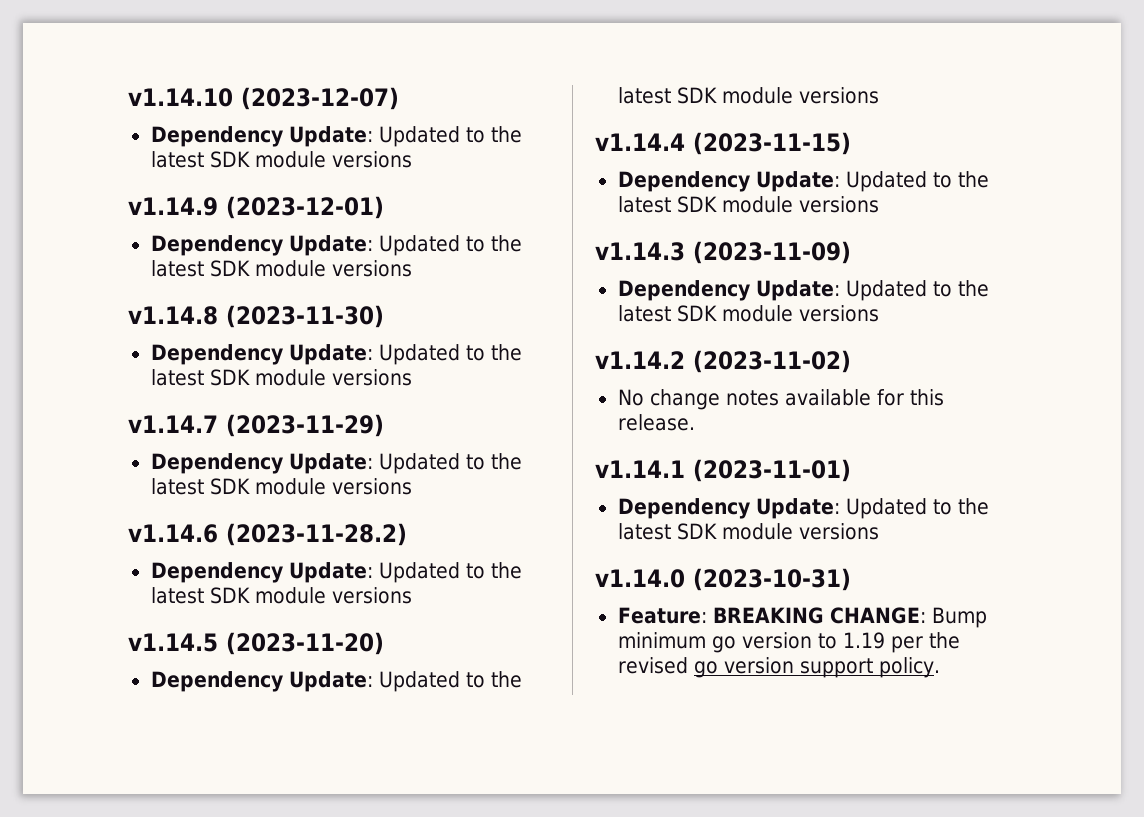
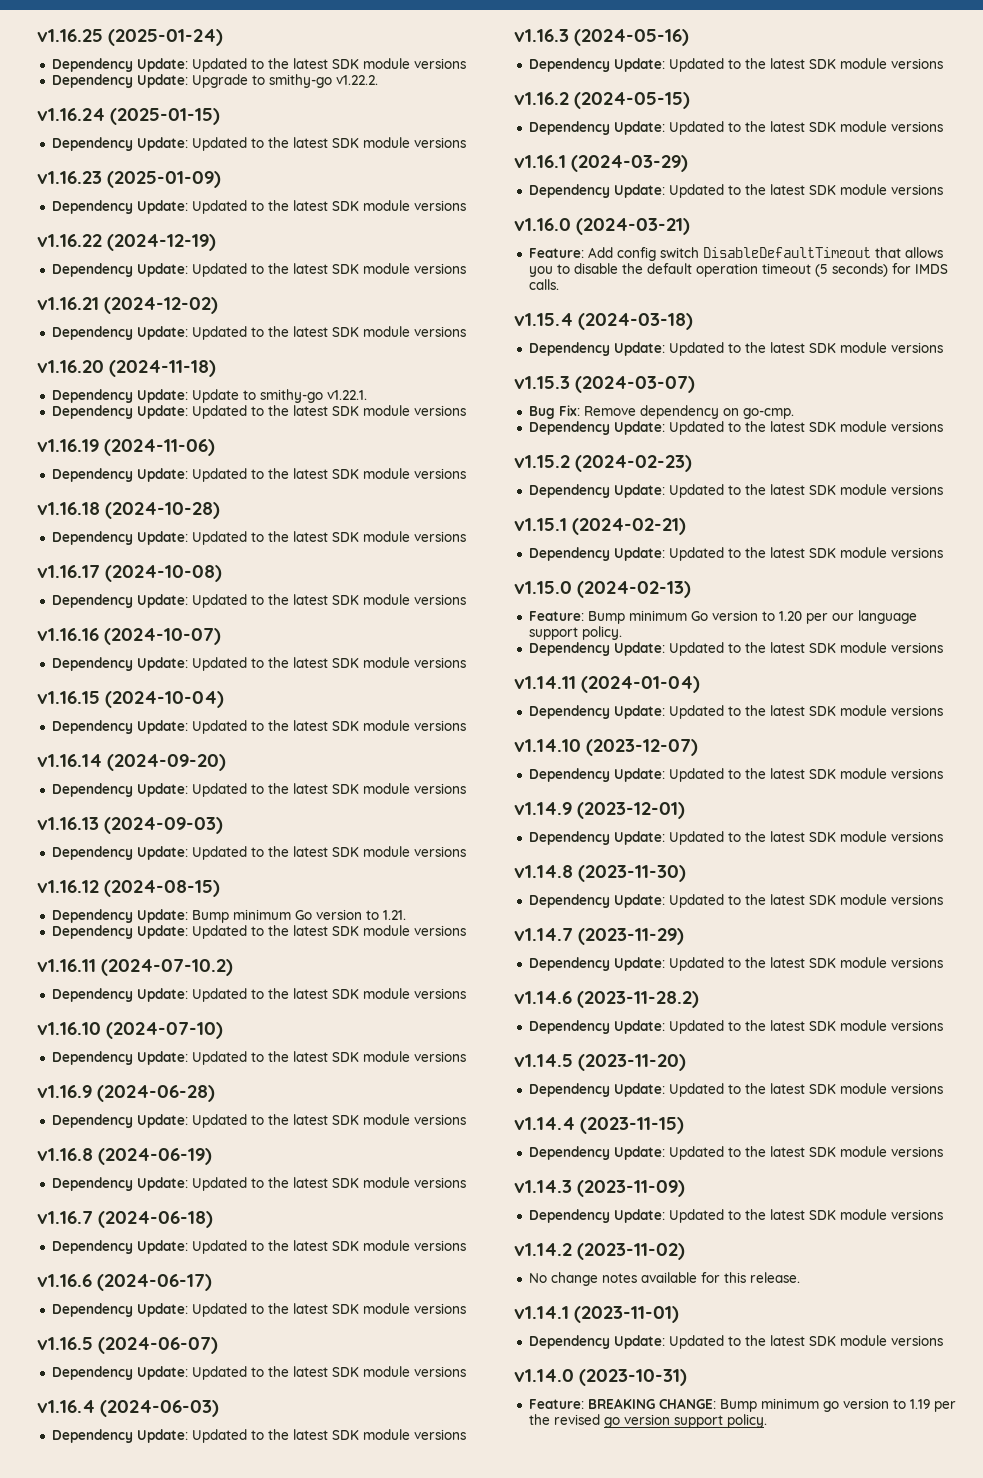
(128, 97) none -> [37,29,224,46] [51,58,466,72] [51,74,378,88] [37,108,221,125] [51,137,466,151] [37,171,222,188] [51,200,466,214] [37,234,217,251] [51,263,466,277] [37,297,219,314] [51,326,466,340] [37,360,217,377] [51,389,367,403] [51,405,466,419] [37,439,216,456] [51,468,466,482] [37,502,221,519] [51,531,466,545] [37,565,223,582] [51,594,466,608] [37,628,222,645] [51,657,466,671] [37,691,225,708] [51,720,466,734] [37,754,227,771] [51,783,466,797] [37,817,224,834] [51,846,466,860] [37,880,221,897] [51,909,406,923] [51,925,466,939] [37,959,234,976] [51,988,466,1002] [37,1022,224,1039] [51,1051,466,1065] [37,1085,216,1102] [51,1114,466,1128] [37,1148,213,1165] [51,1177,466,1191] [37,1211,214,1228] [51,1240,466,1254] [37,1274,213,1291] [51,1303,466,1317] [37,1337,219,1354] [51,1366,466,1380] [37,1400,220,1417] [51,1429,466,1443] [514,29,690,46] [528,58,943,72] [514,92,691,109] [528,121,943,135] [514,155,689,172] [528,184,943,198] [514,218,691,235] [528,247,943,261] [528,263,948,277] [528,279,559,290] [514,313,694,330] [528,342,943,356] [514,376,696,393] [528,405,794,419] [528,421,943,435] [514,455,693,472] [528,484,943,498] [514,518,687,535] [528,547,943,561] [514,581,692,598] [528,610,917,624] [528,626,622,640] [528,642,943,656] [514,676,701,693] [528,705,943,719] v1.16.25 (2025-01-24) // Dependency Update: Updated to the latest SDK module versions // Dependency Update: Upgrade to smithy-go v1.22.2. // v1.16.24 (2025-01-15) // Dependency Update: Updated to the latest SDK module versions // v1.16.23 (2025-01-09) // Dependency Update: Updated to the latest SDK module versions // v1.16.22 (2024-12-19) // Dependency Update: Updated to the latest SDK module versions // v1.16.21 (2024-12-02) // Dependency Update: Updated to the latest SDK module versions // v1.16.20 (2024-11-18) // Dependency Update: Update to smithy-go v1.22.1. // Dependency Update: Updated to the latest SDK module versions // v1.16.19 (2024-11-06) // Dependency Update: Updated to the latest SDK module versions // v1.16.18 (2024-10-28) // Dependency Update: Updated to the latest SDK module versions // v1.16.17 (2024-10-08) // Dependency Update: Updated to the latest SDK module versions // v1.16.16 (2024-10-07) // Dependency Update: Updated to the latest SDK module versions // v1.16.15 (2024-10-04) // Dependency Update: Updated to the latest SDK module versions // v1.16.14 (2024-09-20) // Dependency Update: Updated to the latest SDK module versions // v1.16.13 (2024-09-03) // Dependency Update: Updated to the latest SDK module versions // v1.16.12 (2024-08-15) // Dependency Update: Bump minimum Go version to 1.21. // Dependency Update: Updated to the latest SDK module versions // v1.16.11 (2024-07-10.2) // Dependency Update: Updated to the latest SDK module versions // v1.16.10 (2024-07-10) // Dependency Update: Updated to the latest SDK module versions // v1.16.9 (2024-06-28) // Dependency Update: Updated to the latest SDK module versions // v1.16.8 (2024-06-19) // Dependency Update: Updated to the latest SDK module versions // v1.16.7 (2024-06-18) // Dependency Update: Updated to the latest SDK module versions // v1.16.6 (2024-06-17) // Dependency Update: Updated to the latest SDK module versions // v1.16.5 (2024-06-07) // Dependency Update: Updated to the latest SDK module versions // v1.16.4 (2024-06-03) // Dependency Update: Updated to the latest SDK module versions // v1.16.3 (2024-05-16) // Dependency Update: Updated to the latest SDK module versions // v1.16.2 (2024-05-15) // Dependency Update: Updated to the latest SDK module versions // v1.16.1 (2024-03-29) // Dependency Update: Updated to the latest SDK module versions // v1.16.0 (2024-03-21) // Feature: Add config switch DisableDefaultTimeout that allows you to disable the default operation timeout (5 seconds) for IMDS calls. // v1.15.4 (2024-03-18) // Dependency Update: Updated to the latest SDK module versions // v1.15.3 (2024-03-07) // Bug Fix: Remove dependency on go-cmp. // Dependency Update: Updated to the latest SDK module versions // v1.15.2 (2024-02-23) // Dependency Update: Updated to the latest SDK module versions // v1.15.1 (2024-02-21) // Dependency Update: Updated to the latest SDK module versions // v1.15.0 (2024-02-13) // Feature: Bump minimum Go version to 1.20 per our language support policy. // Dependency Update: Updated to the latest SDK module versions // v1.14.11 (2024-01-04) // Dependency Update: Updated to the latest SDK module versions //

